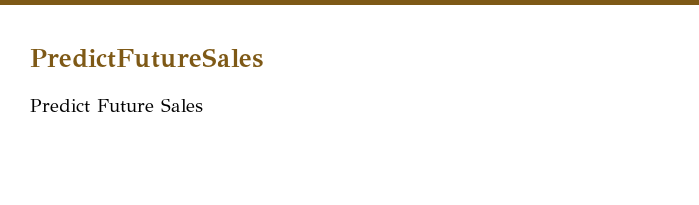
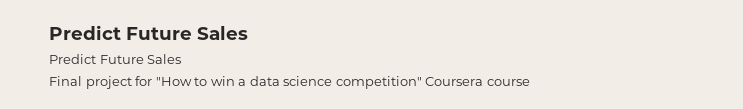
[30,48,263,68] [30,98,203,112] PredictFutureSales // Predict Future Sales -> [49,25,248,40] [49,54,182,64] [49,76,530,89] Predict Future Sales // Predict Future Sales // Final project for "How to win a data science competition" Coursera course

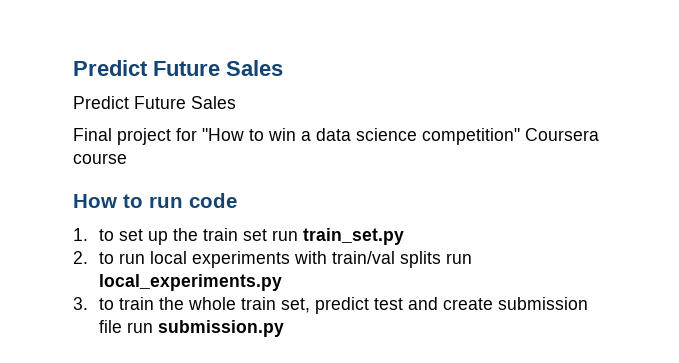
(530, 82) none -> [73,193,237,208] [73,228,404,245] [73,251,472,268] [98,274,282,291] [73,297,588,314] [98,320,284,337] // How to run code // 1. to set up the train set run train_set.py // 2. to run local experiments with train/val splits run local_experiments.py // 3. to train the whole train set, predict test and create submission file run submission.py

